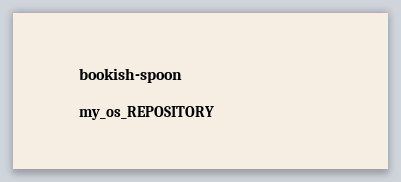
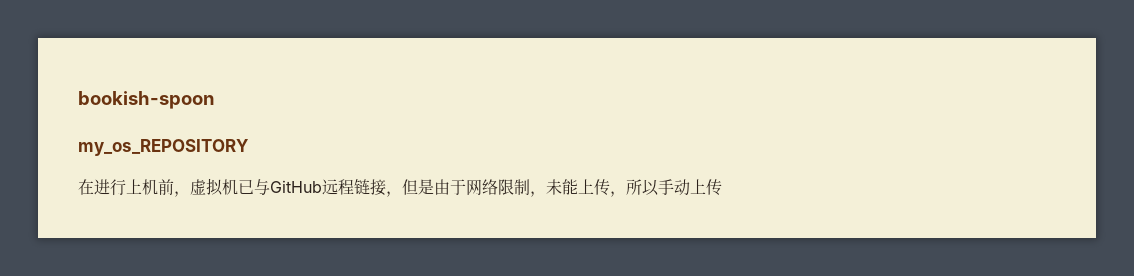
(214, 113) none -> [78,178,722,197] // 在进行上机前，虚拟机已与GitHub远程链接，但是由于网络限制，未能上传，所以手动上传

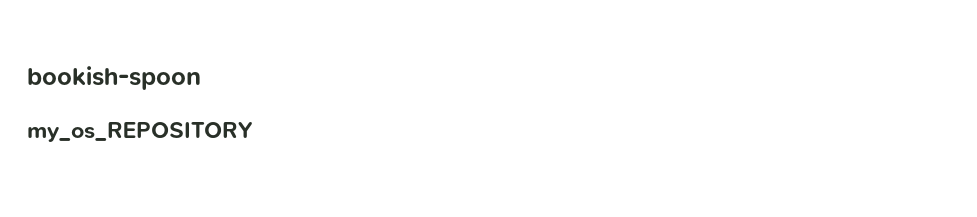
[78,178,722,197] // 在进行上机前，虚拟机已与GitHub远程链接，但是由于网络限制，未能上传，所以手动上传 -> (253, 132) none

